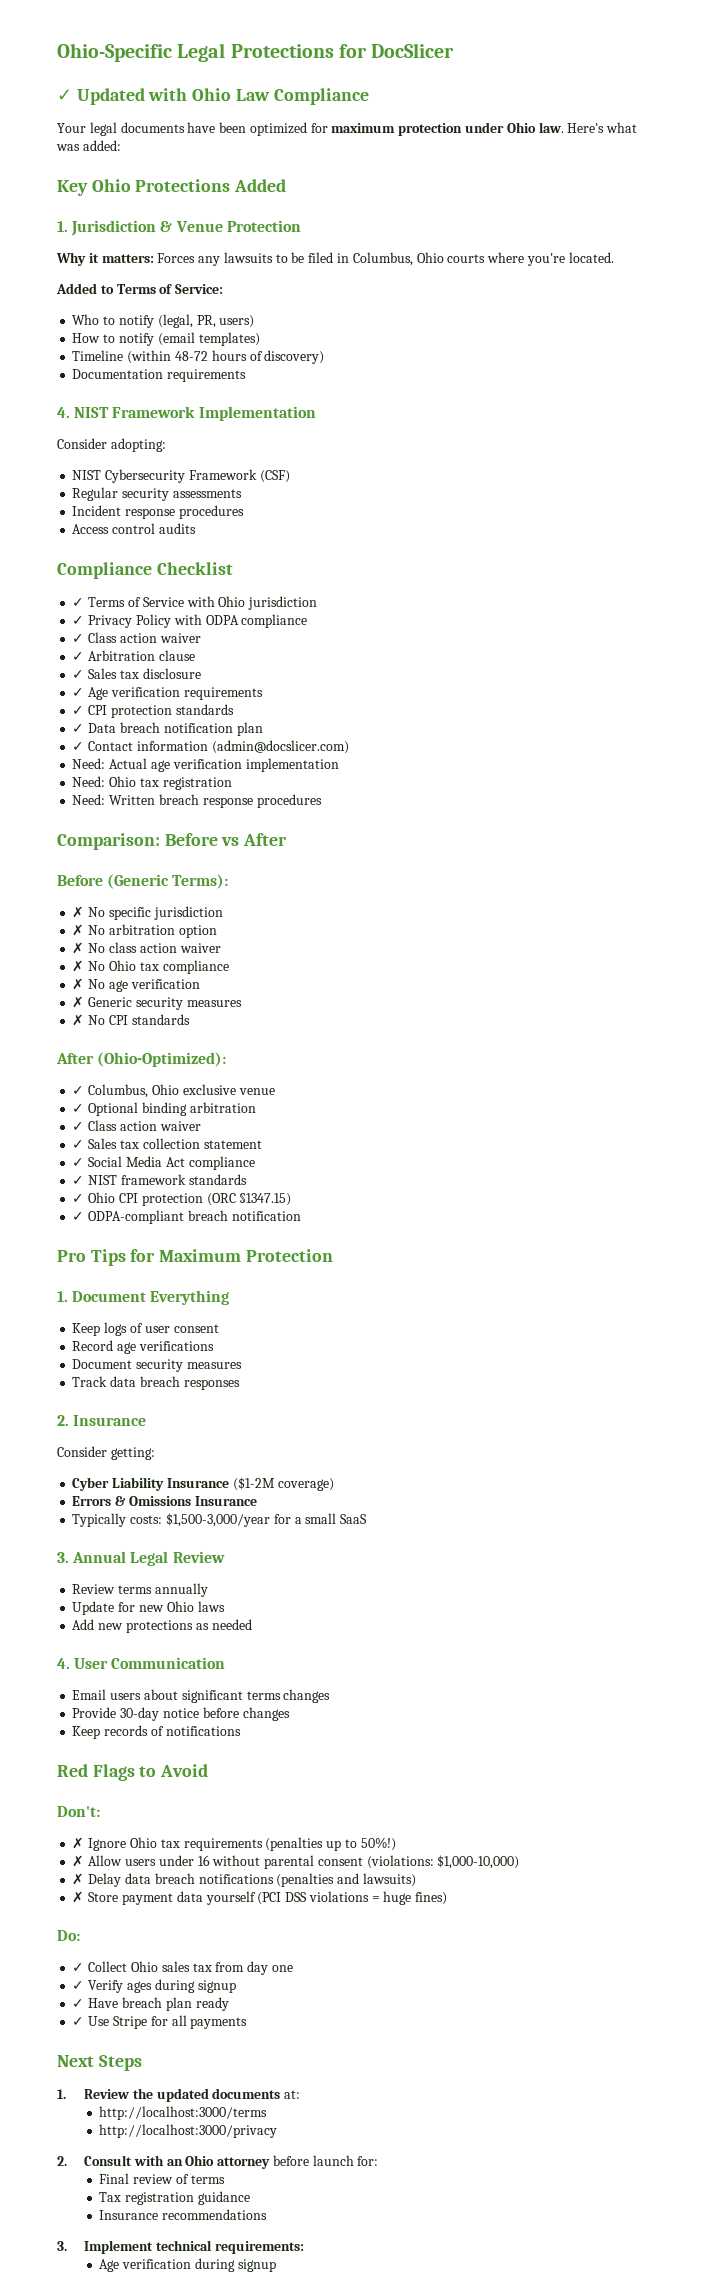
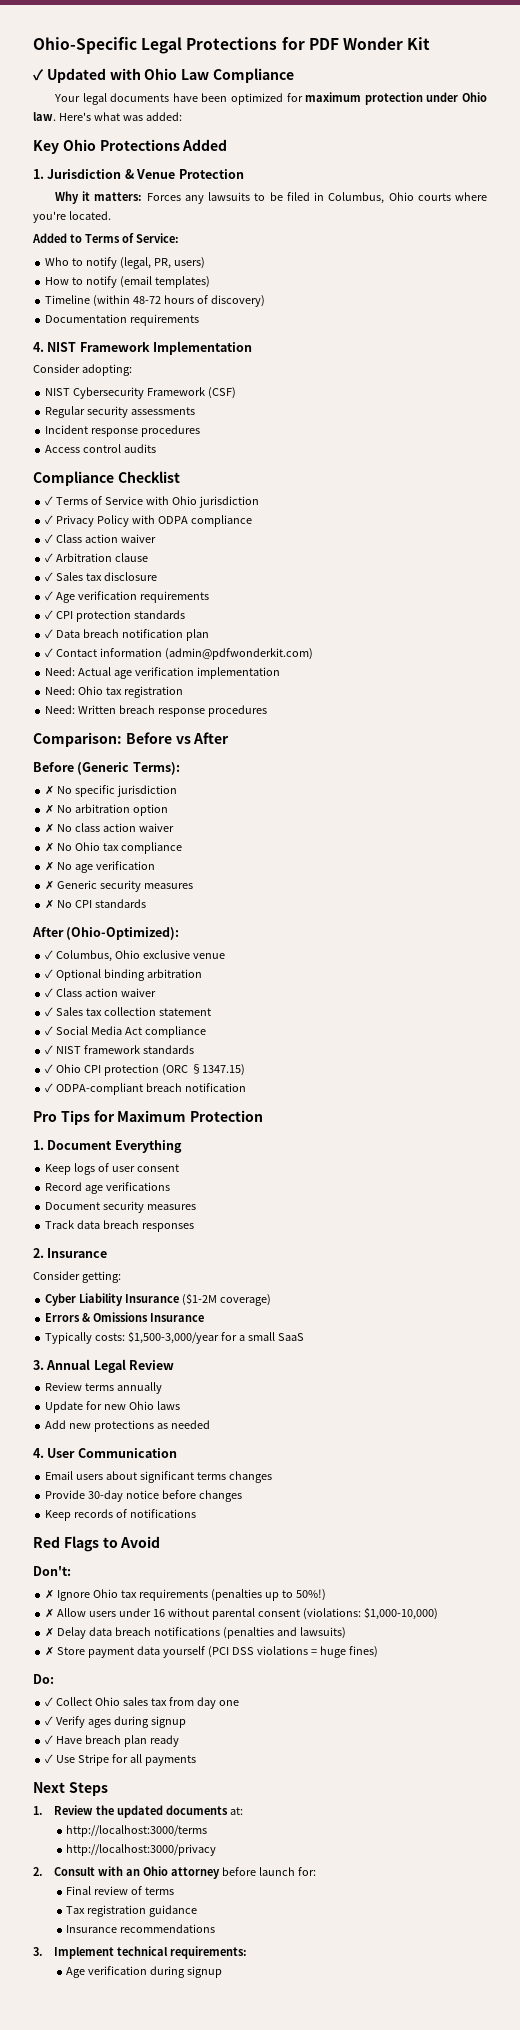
[371,43,455,58] DocSlicer -> [308,37,431,50] PDF Wonder Kit
[211,740,349,754] (admin@docslicer.com) -> [165,648,314,660] (admin@pdfwonderkit.com)

